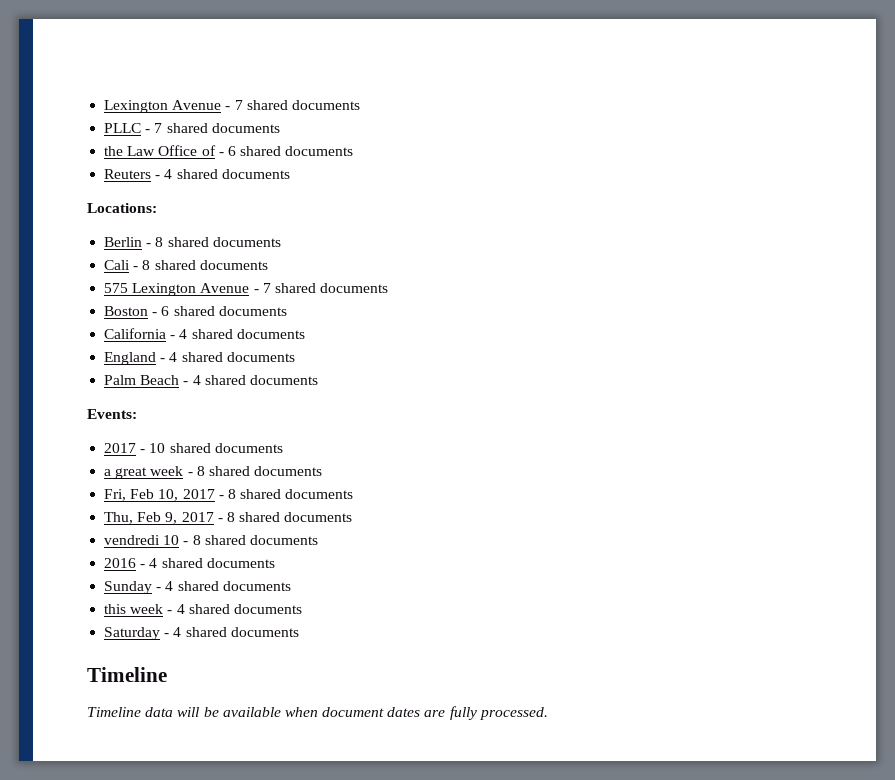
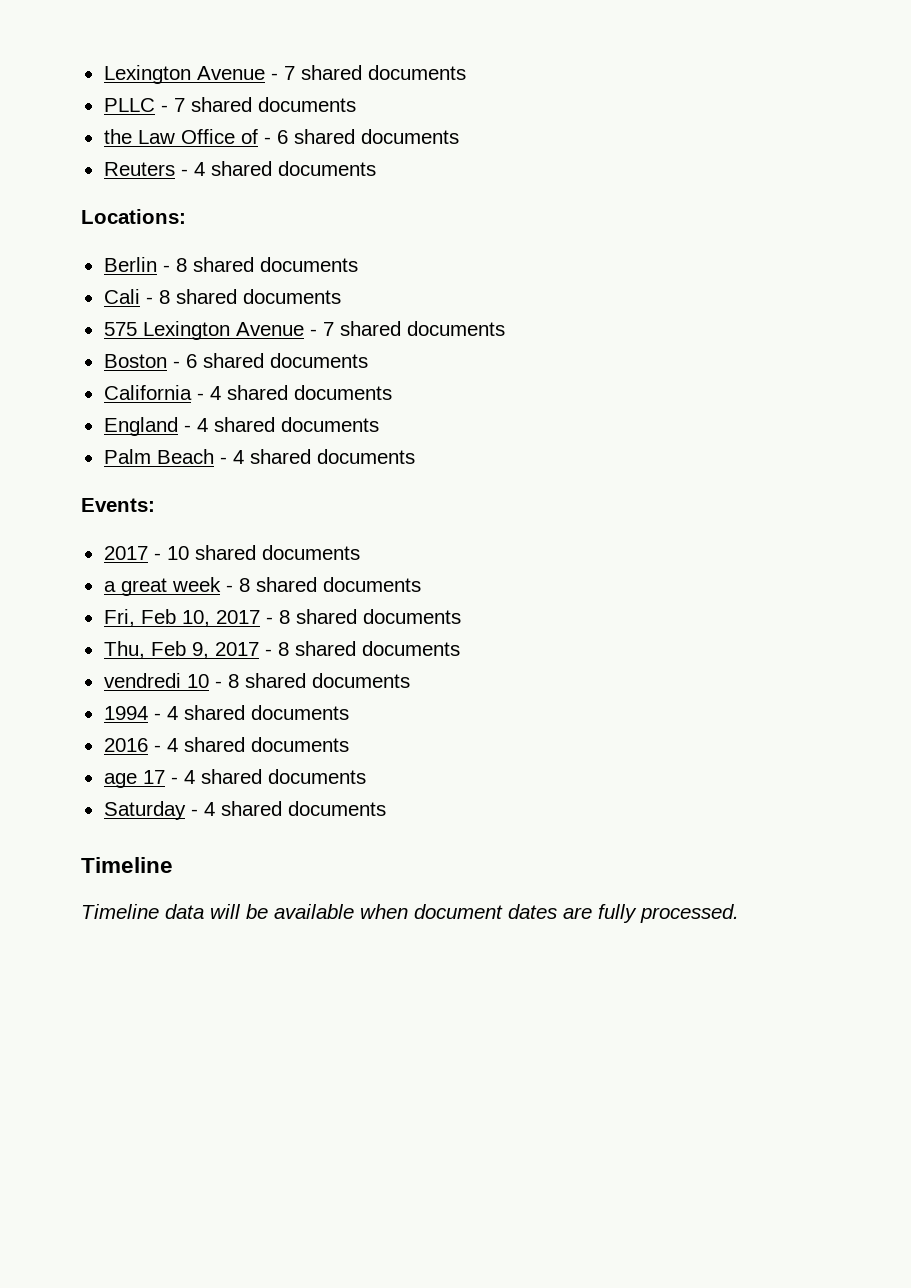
(318, 540) none -> [103,705,349,720] // 1994 - 4 shared documents
[104,581,291,594] [104,604,164,614] Sunday - 4 shared documents // this week -> [103,770,165,788] age 17

